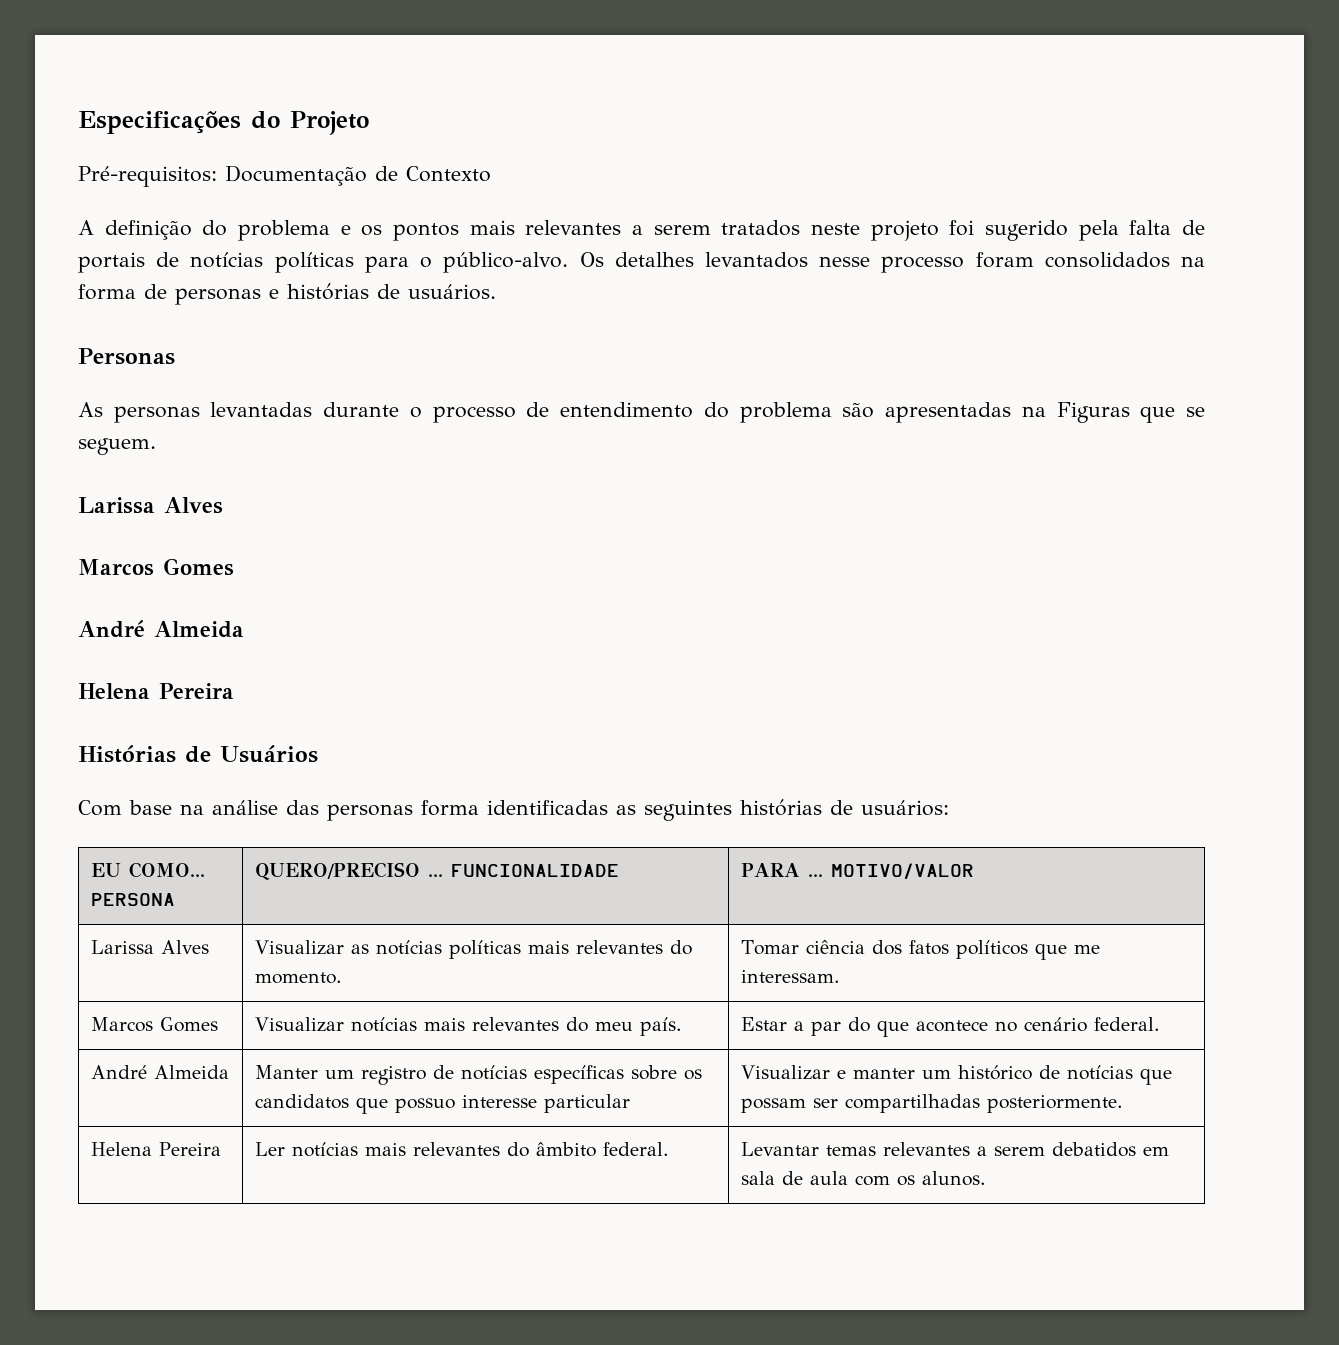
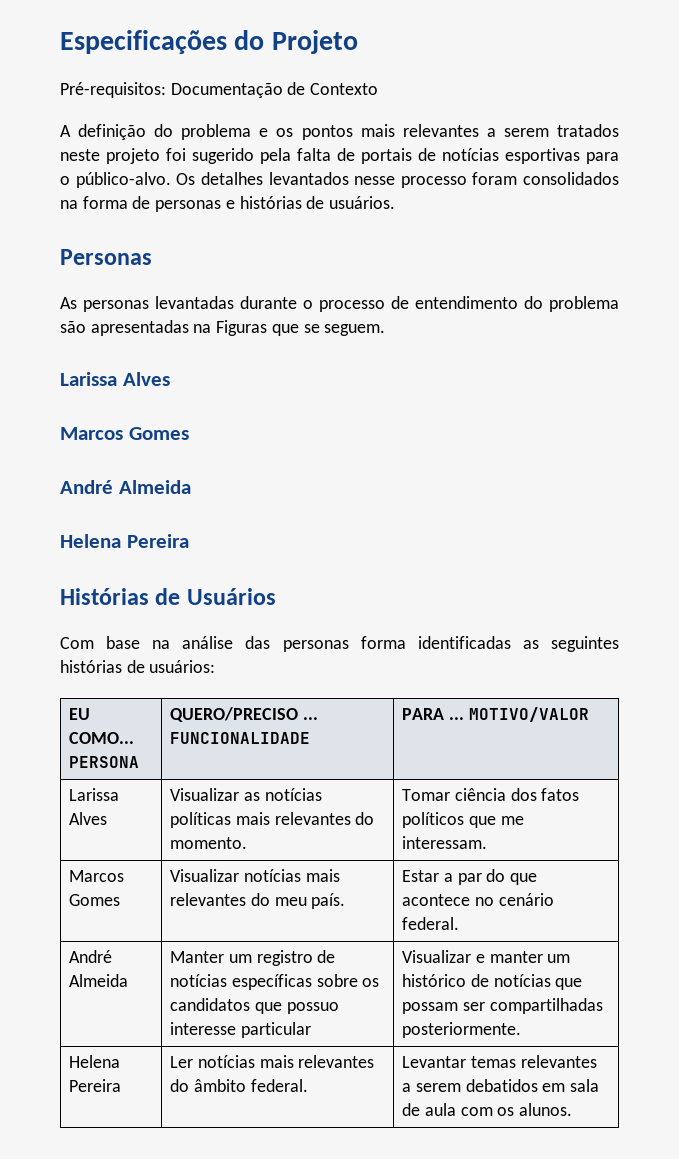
[274,252,354,273] políticas -> [505,148,580,164] esportivas

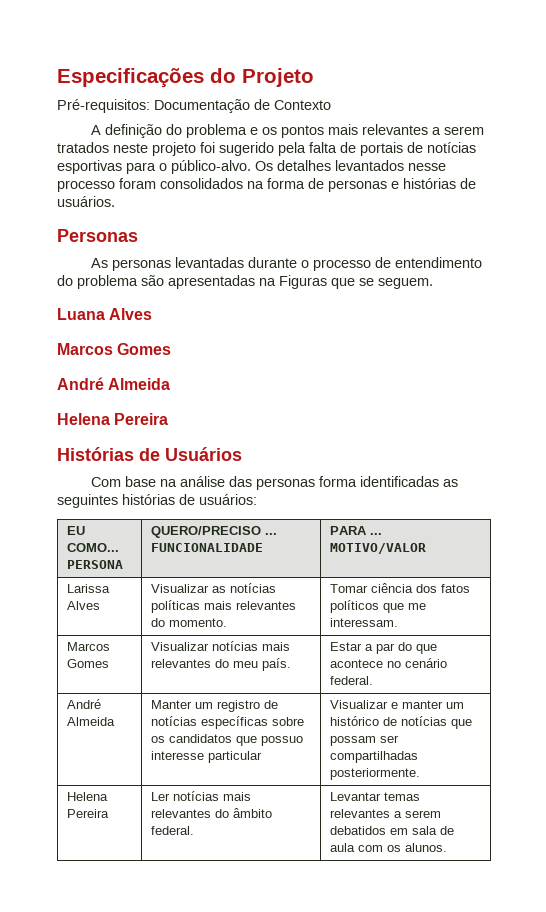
[60,372,117,386] Larissa -> [57,308,105,320] Luana

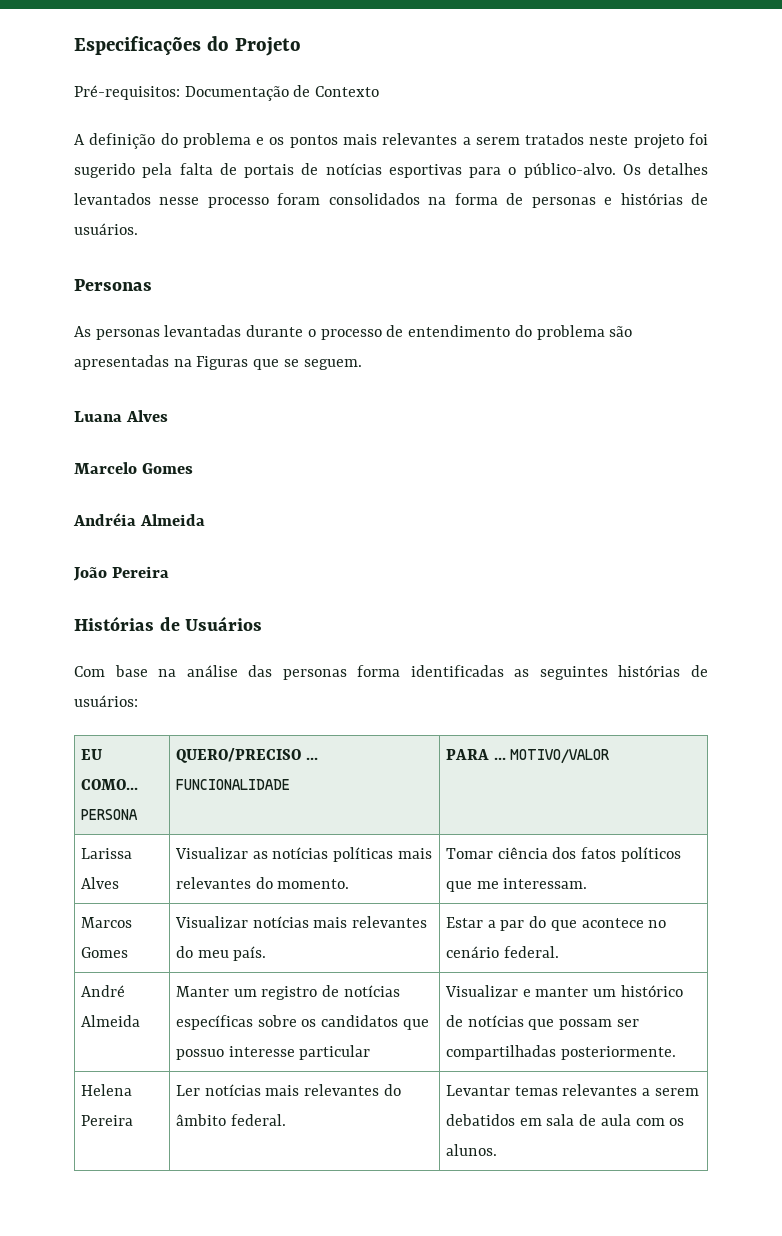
[57,343,113,355] Marcos -> [74,462,137,474] Marcelo
[57,377,104,390] André -> [73,513,136,526] Andréia
[57,413,110,425] Helena -> [73,567,107,581] João

